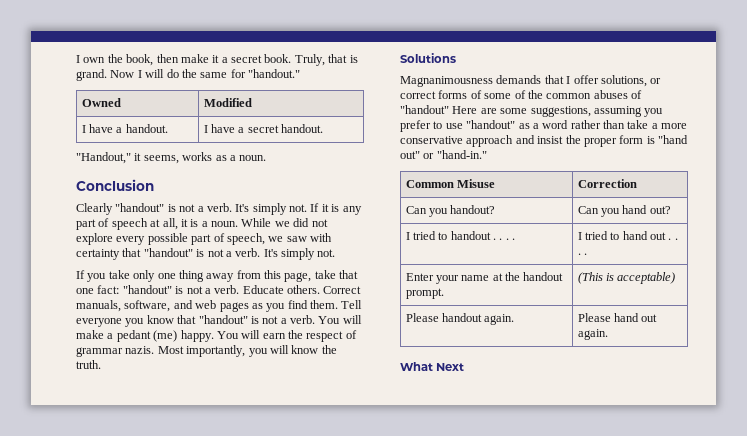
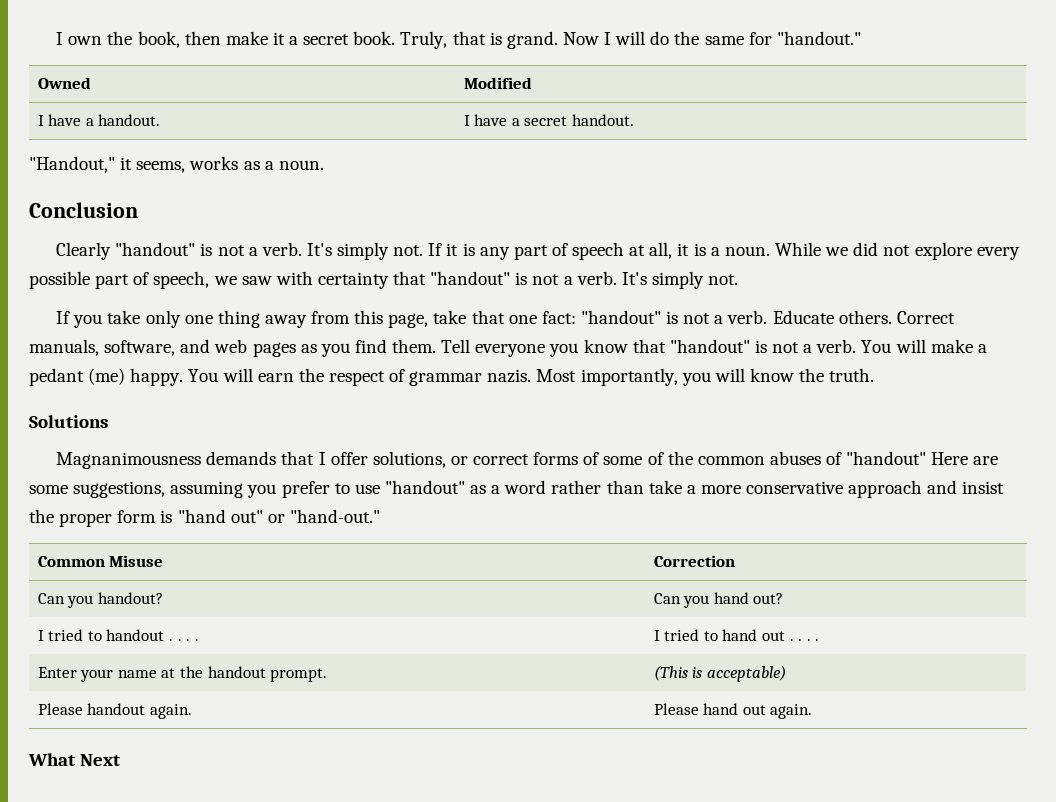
[436,150,487,159] "hand-in." -> [289,509,380,523] "hand-out."

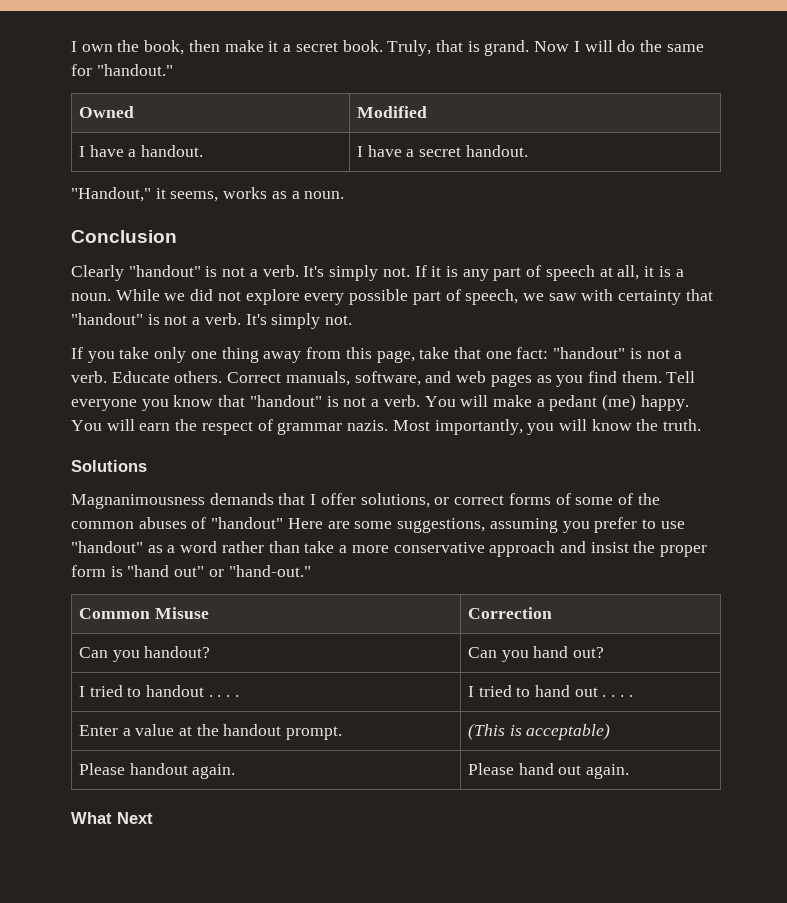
[80,669,157,682] your name -> [122,724,175,736] a value

